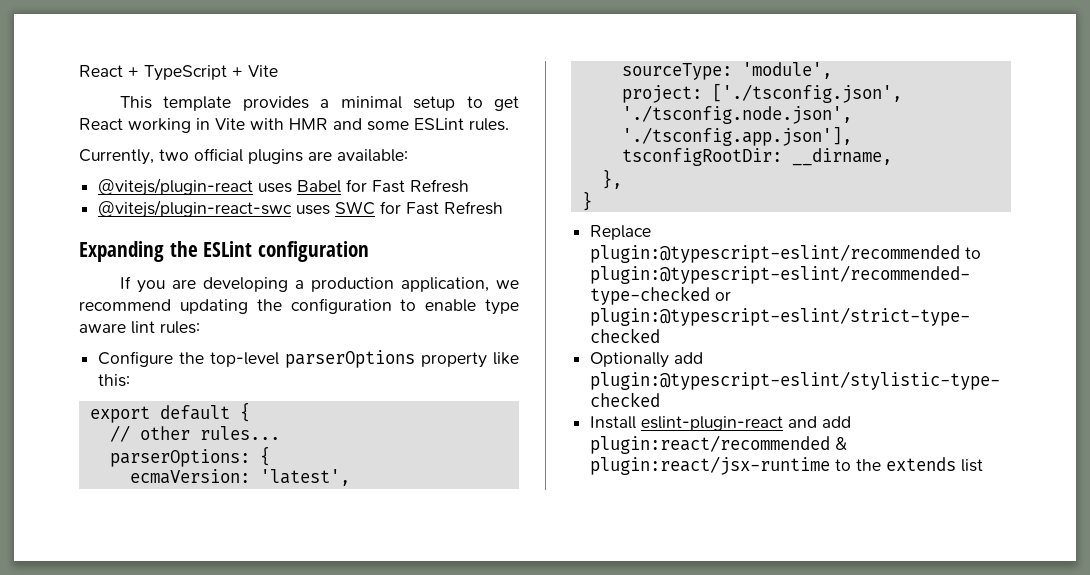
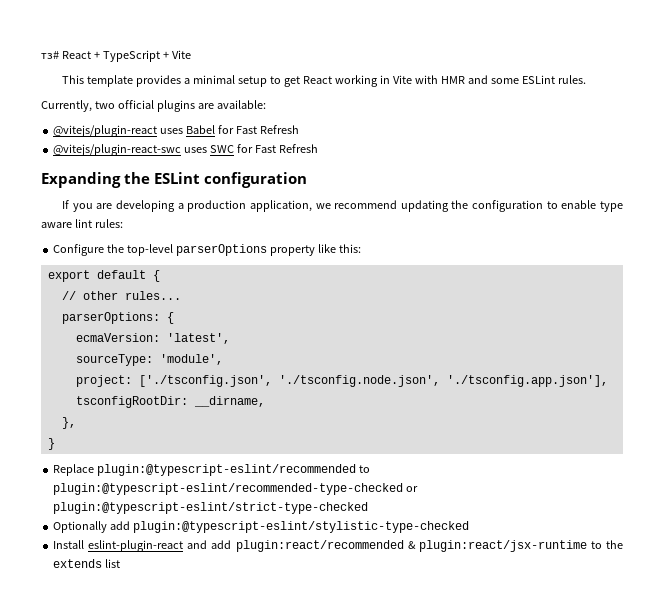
(79, 71) none -> [41,51,59,59] тз#

